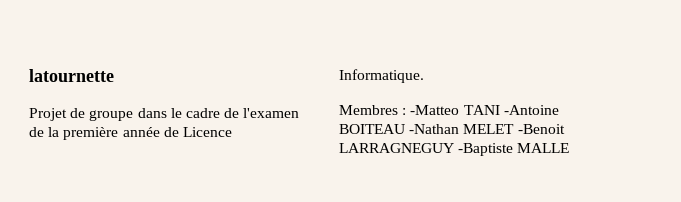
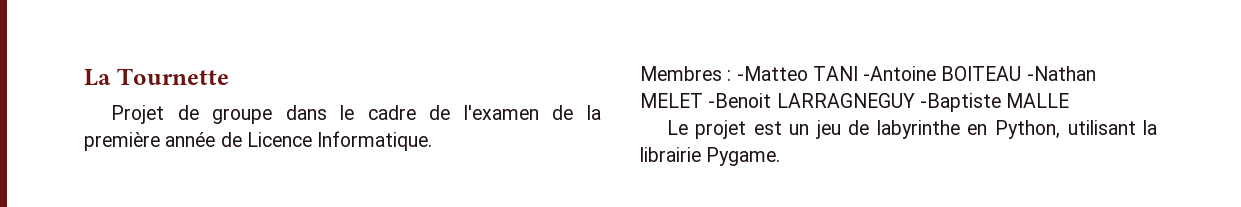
[29,69,114,82] latournette -> [84,68,229,86] La Tournette
(570, 148) none -> [666,120,1157,139] [640,147,781,166] // Le projet est un jeu de labyrinthe en Python, utilisant la librairie Pygame.

